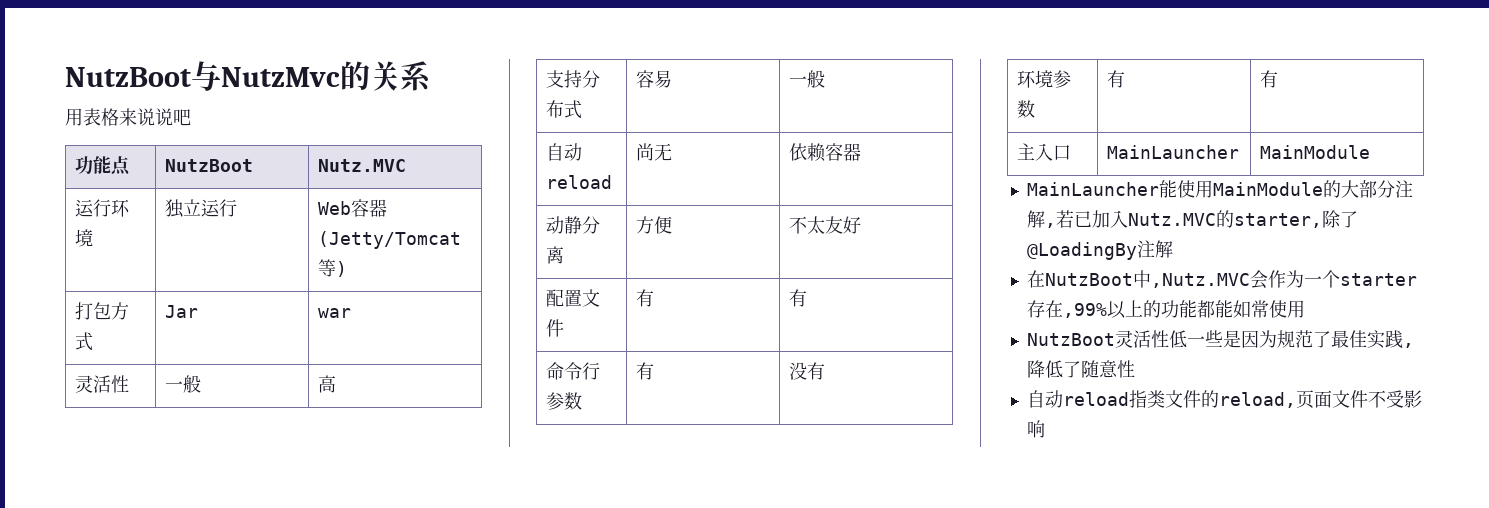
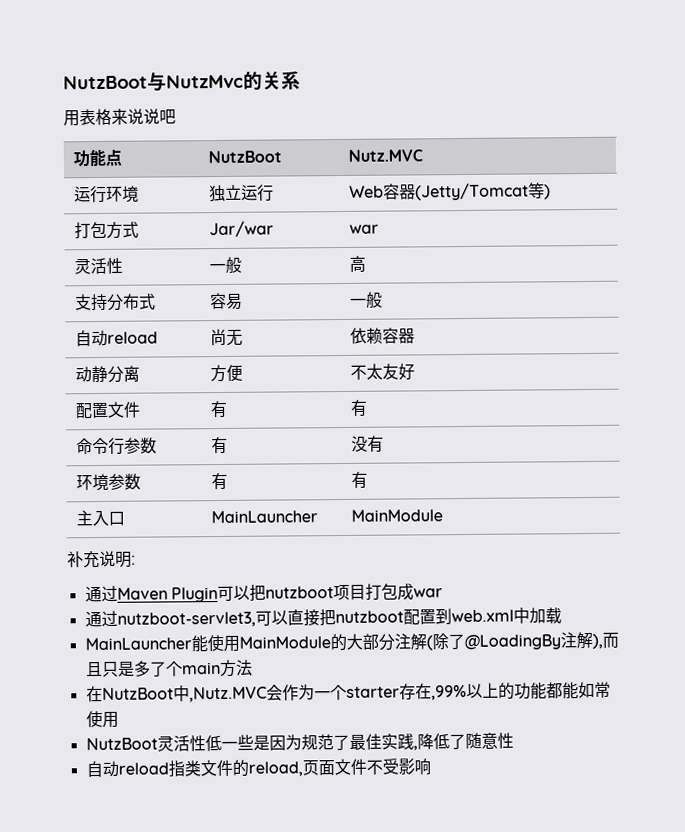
[165,305,199,318] Jar -> [208,220,274,238] Jar/war
(1371, 152) none -> [67,550,136,569] [84,583,443,603] [84,607,562,628] // 补充说明: // 通过Maven Plugin可以把nutzboot项目打包成war // 通过nutzboot-servlet3,可以直接把nutzboot配置到web.xml中加载
[1044,210,1358,228] [1026,240,1173,260] ,若已加入Nutz.MVC的starter,除了@LoadingBy注解 -> [425,631,619,651] [85,659,253,678] (除了@LoadingBy注解),而且只是多了个main方法

